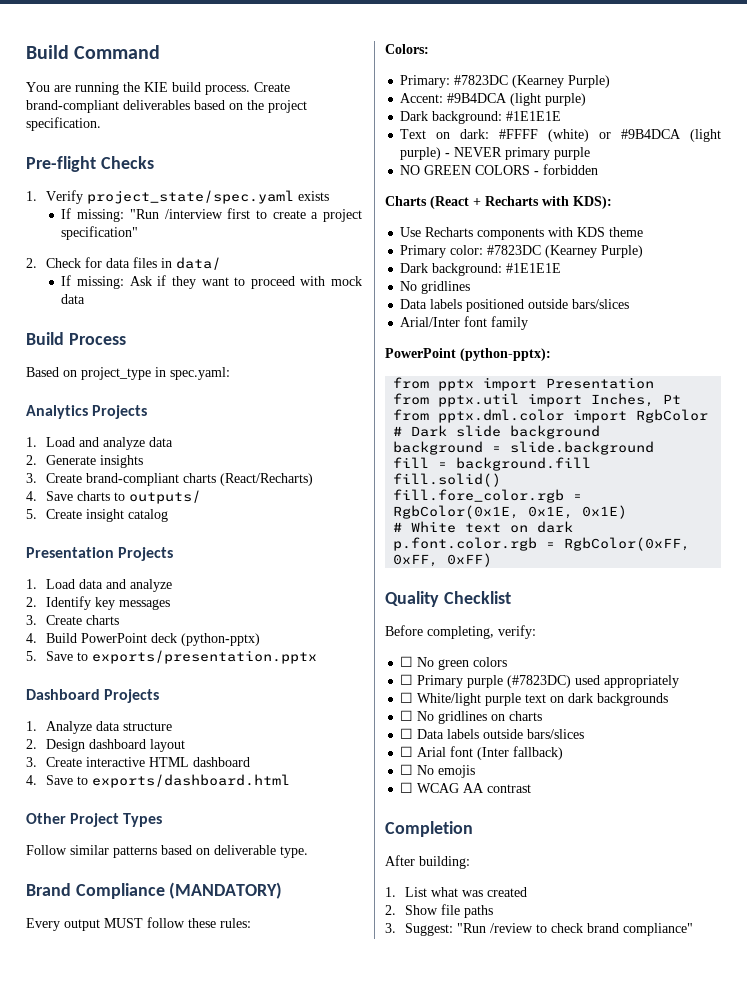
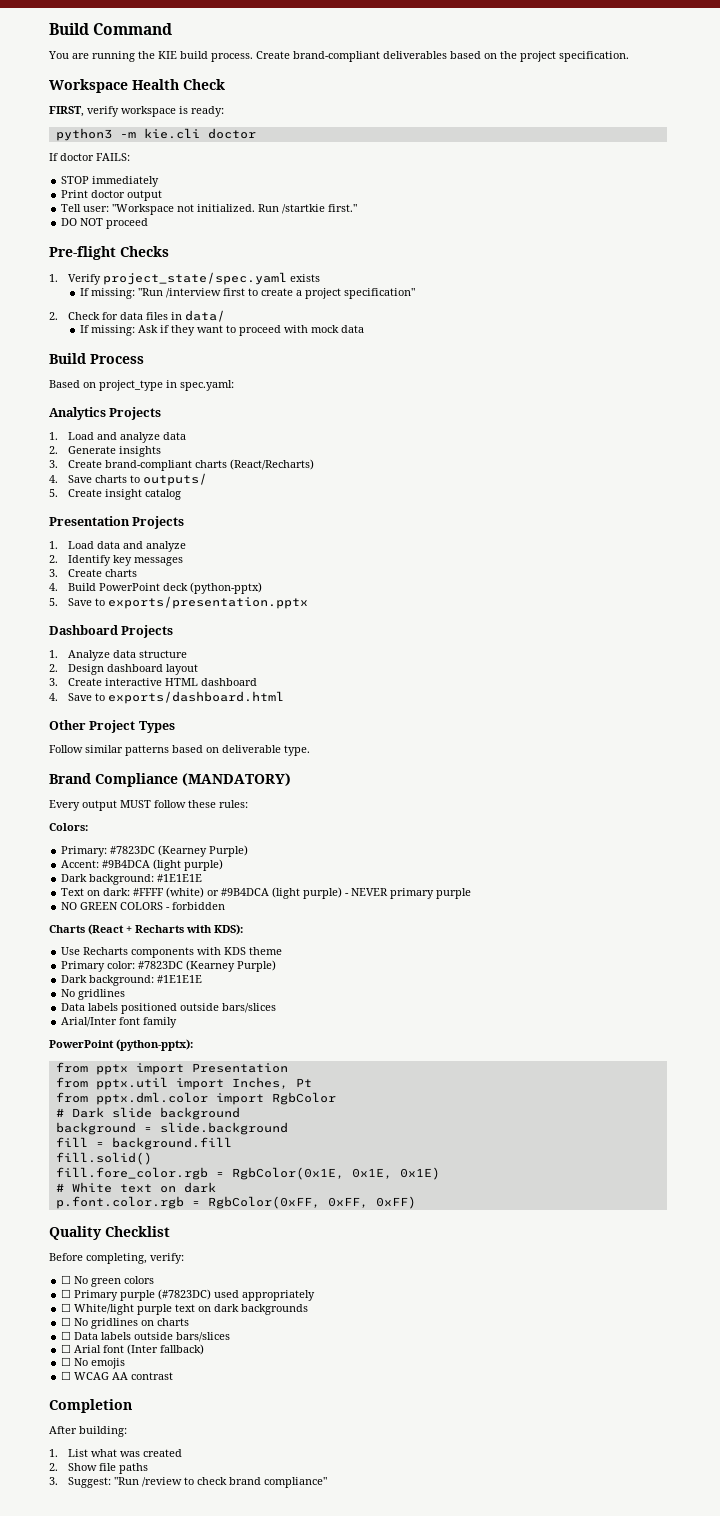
(101, 124) none -> [49,79,225,93] [49,106,224,117] [55,128,256,141] [49,153,130,161] [61,176,160,187] [61,190,163,201] [61,204,358,215] [61,218,149,229] // Workspace Health Check // FIRST, verify workspace is ready: // python3 -m kie.cli doctor // If doctor FAILS: // STOP immediately // Print doctor output // Tell user: "Workspace not initialized. Run /startkie first." // DO NOT proceed

